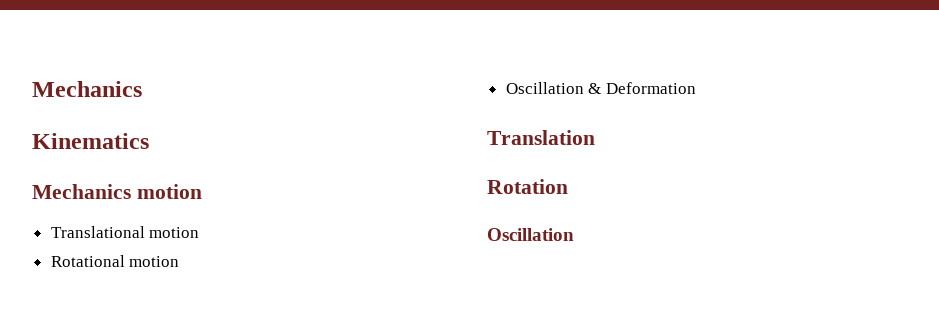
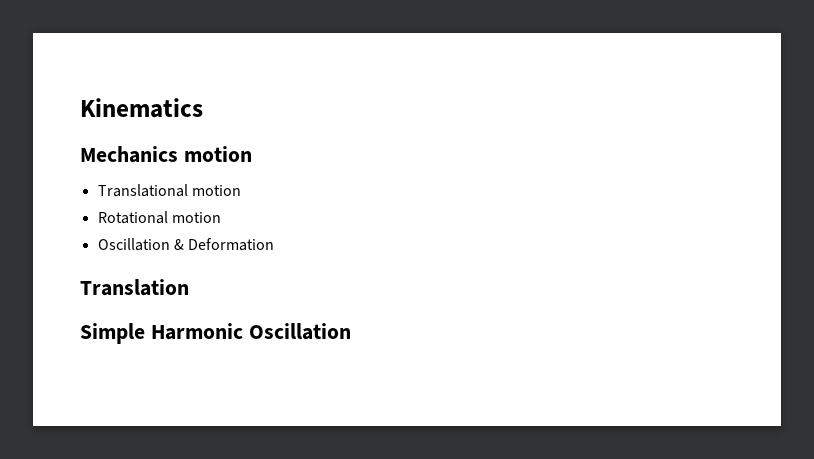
[32,81,142,97] Mechanics // -> (80, 108) none
[487,179,568,194] Rotation // -> [80,323,243,344] Simple Harmonic

